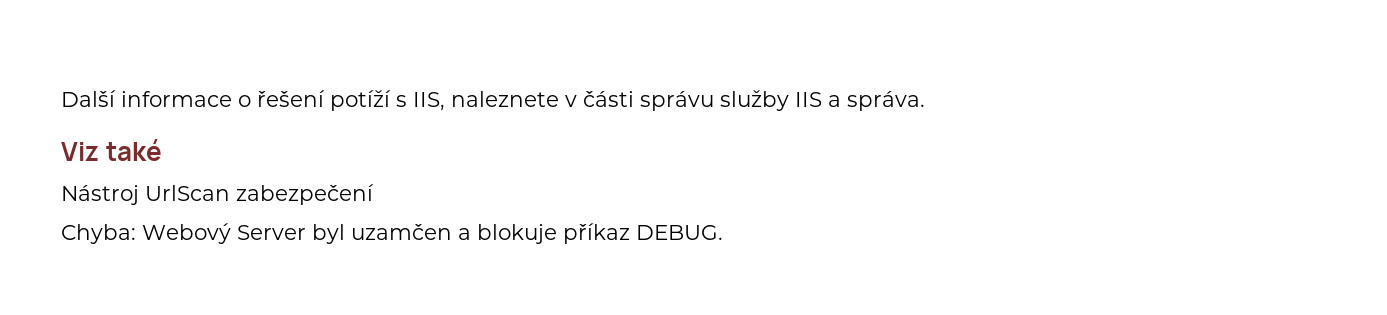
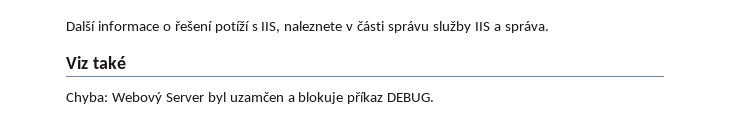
[61,184,374,205] // Nástroj UrlScan zabezpečení -> (126, 62) none

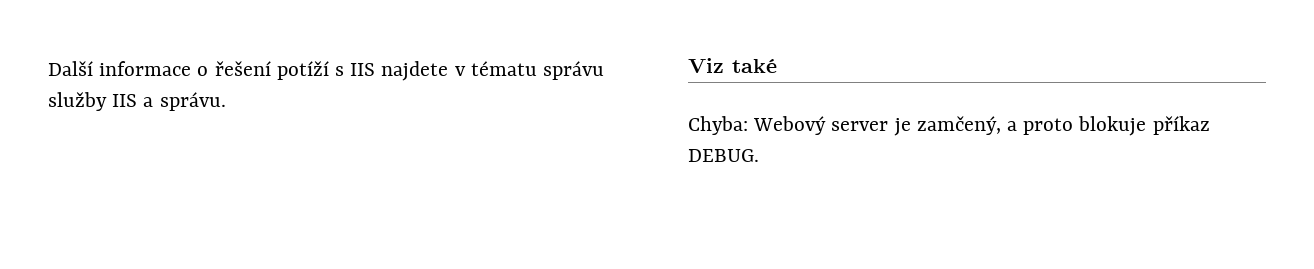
[261,21,385,33] IIS, naleznete v části -> [350,61,537,81] IIS najdete v tématu
[504,21,549,33] správa. -> [159,92,226,111] správu.
[165,92,295,104] Server byl uzamčen a -> [831,116,1074,136] server je zamčený, a proto

